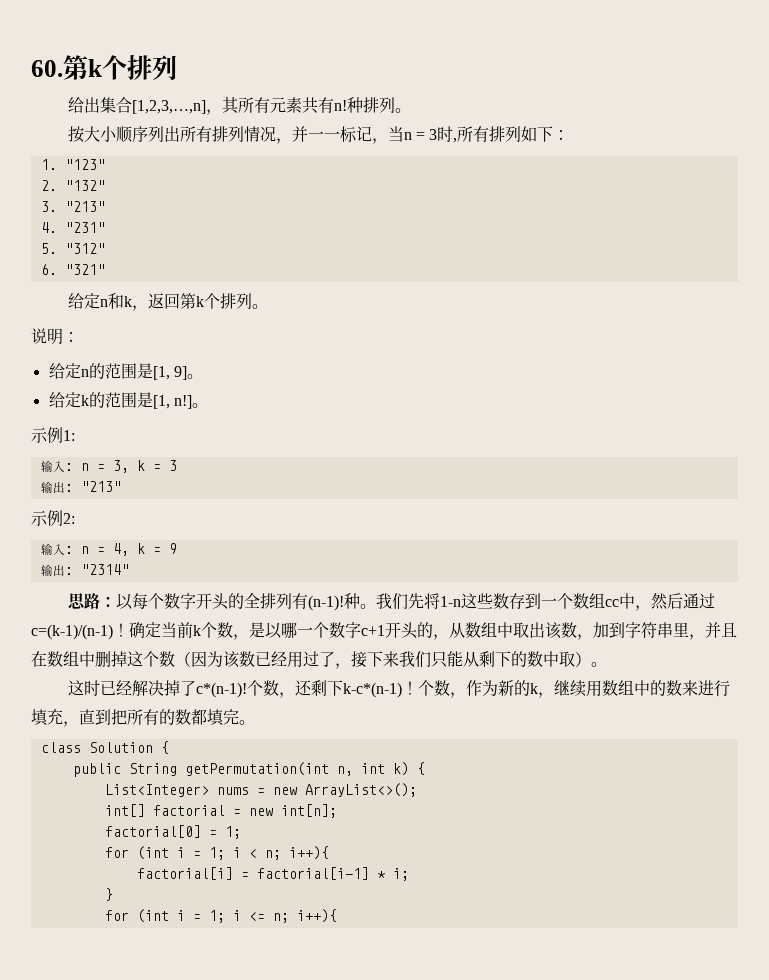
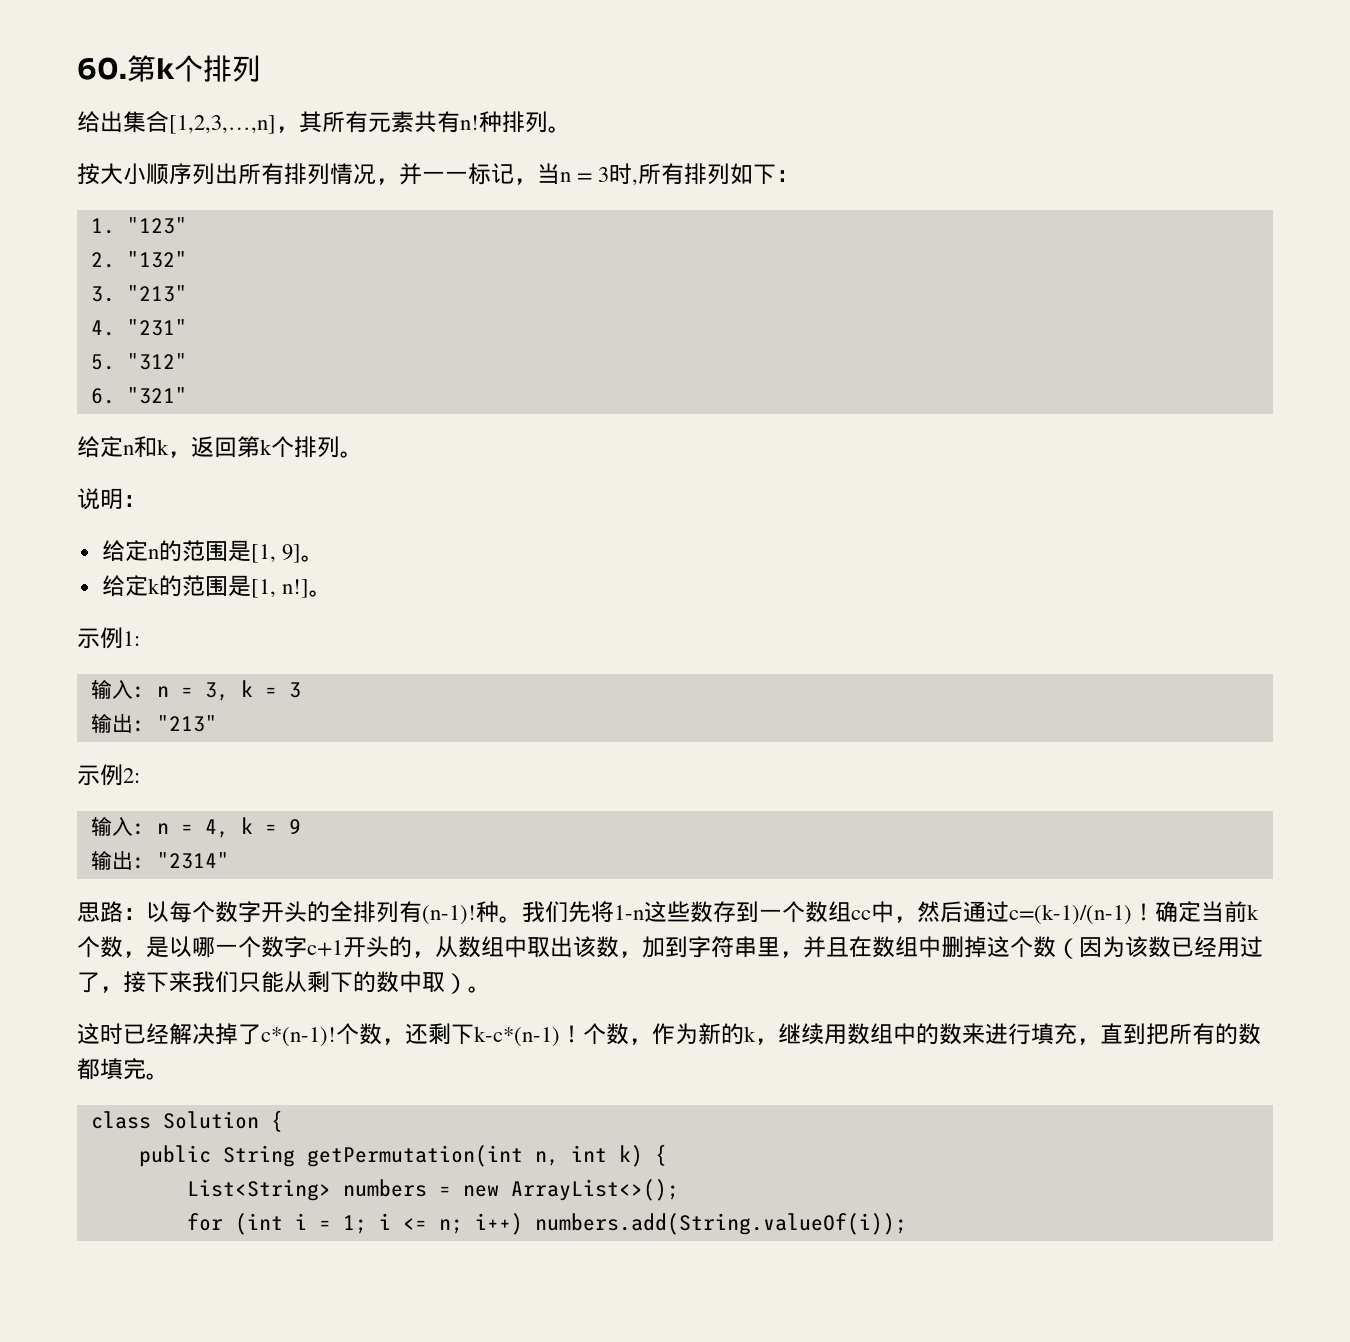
[104,784,249,797] List<Integer> nums -> [186,1179,427,1201] List<String> numbers
[104,804,337,818] [104,825,241,839] [104,846,329,860] [136,867,409,881] [104,888,113,901] // int[] factorial = new int[n]; // factorial[0] = 1; // for (int i = 1; i < n; i++){ // factorial[i] = factorial[i-1] * i; // } -> (679, 1190) none
[296,909,337,923] i++){ -> [474,1213,907,1235] i++) numbers.add(String.valueOf(i));

